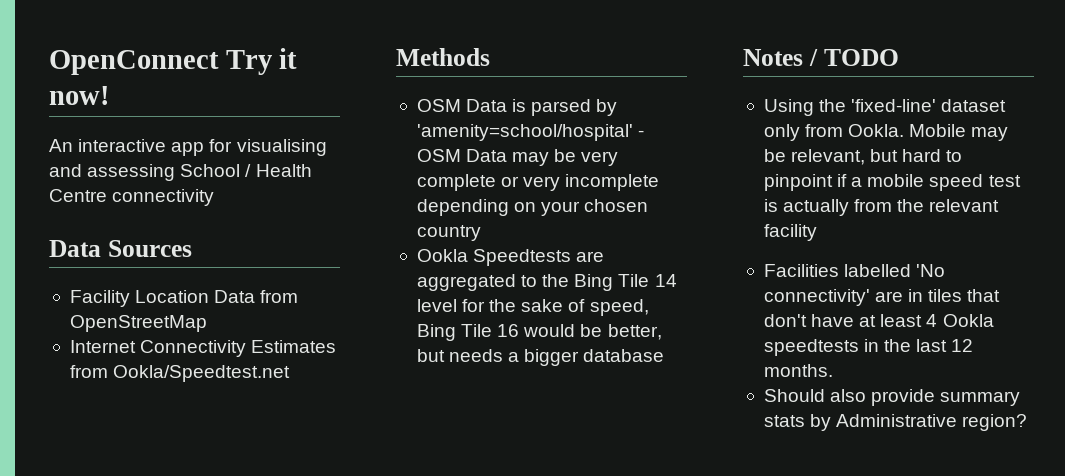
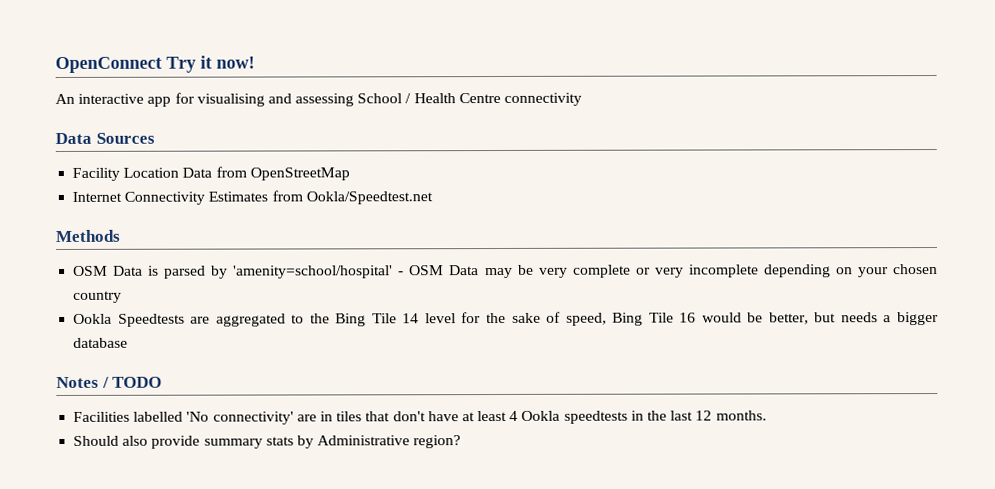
[763,99,1007,116] [763,124,1009,141] [763,149,963,165] [763,174,1021,191] [763,199,1000,216] [763,224,817,241] // Using the 'fixed-line' dataset only from Ookla. Mobile may be relevant, but hard to pinpoint if a mobile speed test is actually from the relevant facility -> (163, 382) none

